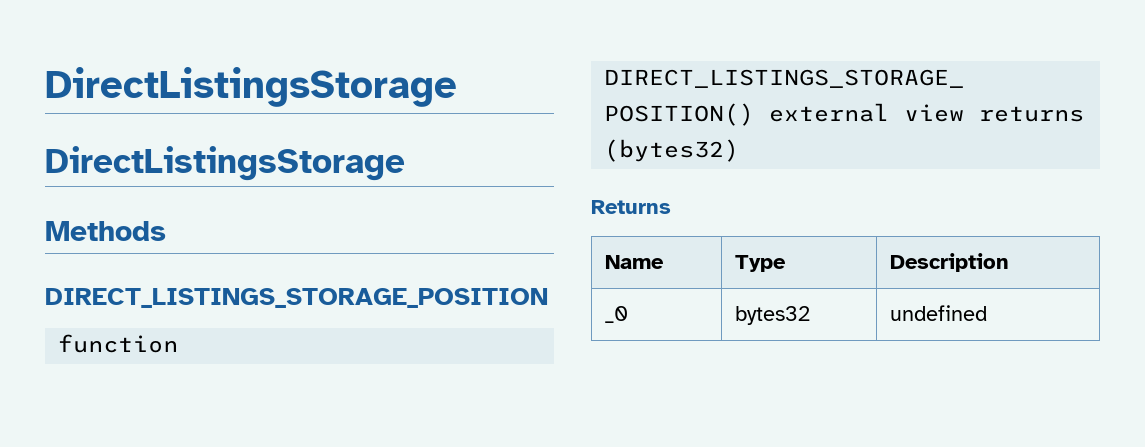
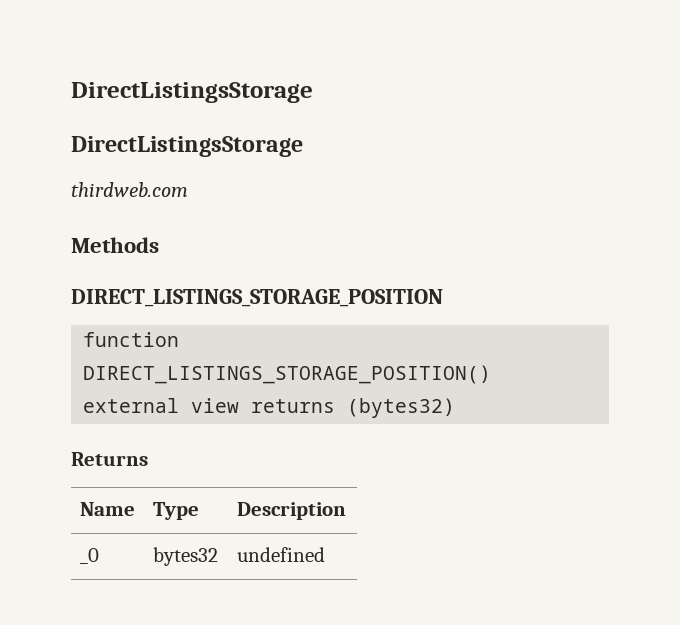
(405, 163) none -> [71,182,188,197] // thirdweb.com

